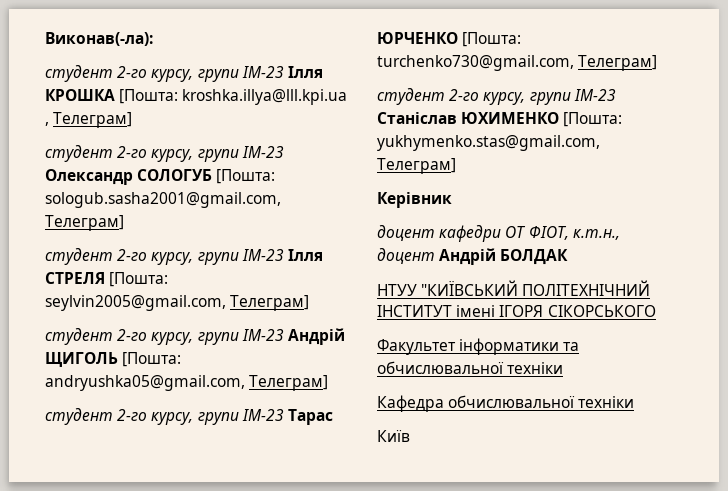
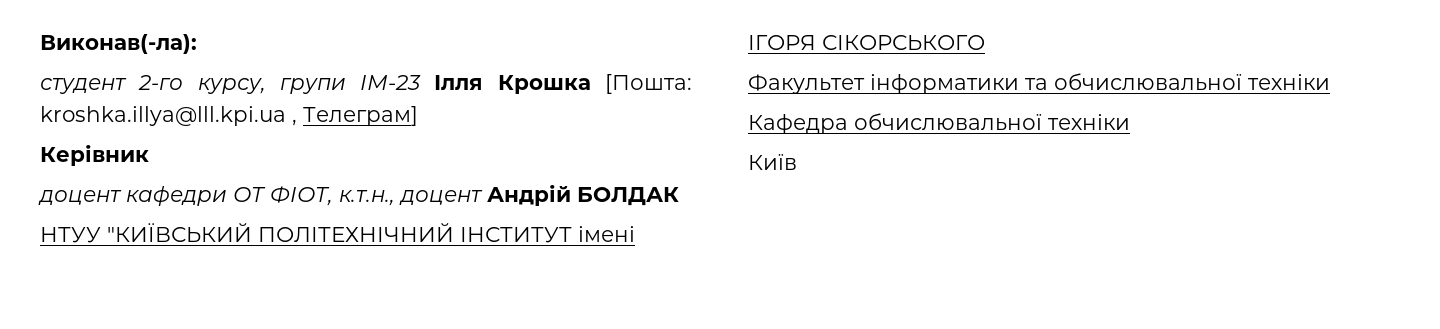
[45,89,115,101] КРОШКА -> [497,75,591,94] Крошка
[45,145,284,162] [45,169,276,185] [45,192,281,208] [45,215,124,231] [45,248,323,265] [45,272,169,287] [45,295,310,311] [45,328,345,345] [45,352,182,367] [45,375,329,391] [45,408,333,425] [377,32,522,47] [377,55,658,71] [377,88,616,105] [377,112,623,127] [377,135,600,151] [377,158,456,174] // студент 2-го курсу, групи ІМ-23 Олександр СОЛОГУБ [Пошта: sologub.sasha2001@gmail.com, Телеграм] // студент 2-го курсу, групи ІМ-23 Ілля СТРЕЛЯ [Пошта: seylvin2005@gmail.com, Телеграм] // студент 2-го курсу, групи ІМ-23 Андрій ЩИГОЛЬ [Пошта: andryushka05@gmail.com, Телеграм] // студент 2-го курсу, групи ІМ-23 Тарас ЮРЧЕНКО [Пошта: turchenko730@gmail.com, Телеграм] // студент 2-го курсу, групи ІМ-23 Станіслав ЮХИМЕНКО [Пошта: yukhymenko.stas@gmail.com, Телеграм] -> (418, 116) none

